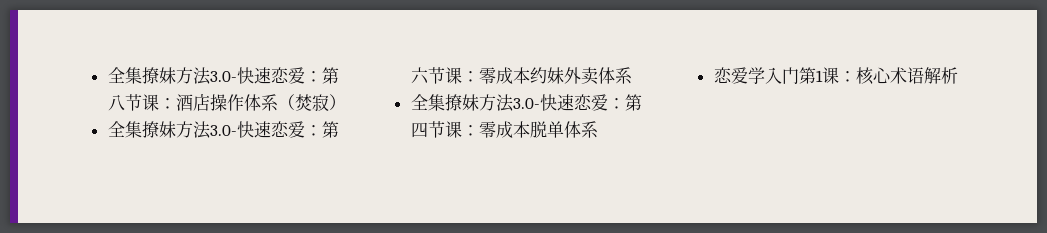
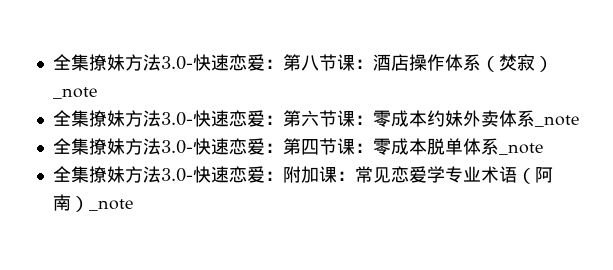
(346, 102) none -> [52,87,97,99] _note
(632, 75) none -> [534,115,579,127] _note
[713,67,958,85] // 恋爱学入门第1课：核心术语解析 -> [498,143,543,155] [52,166,553,184] [52,194,133,212] _note // 全集撩妹方法3.0-快速恋爱：附加课：常见恋爱学专业术语（阿南）_note

